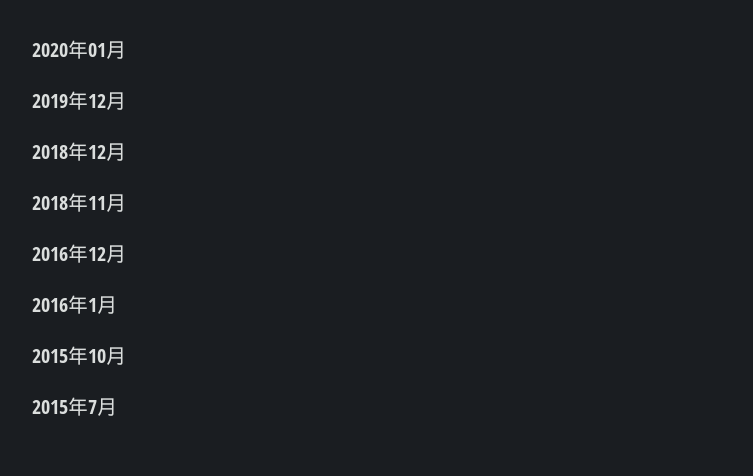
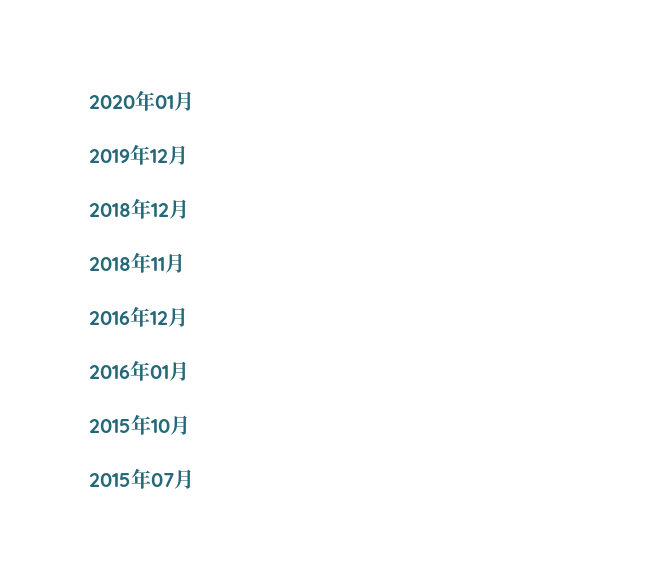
[88,298,97,312] 1 -> [150,365,169,379] 01
[88,400,97,414] 7 -> [151,473,174,487] 07

